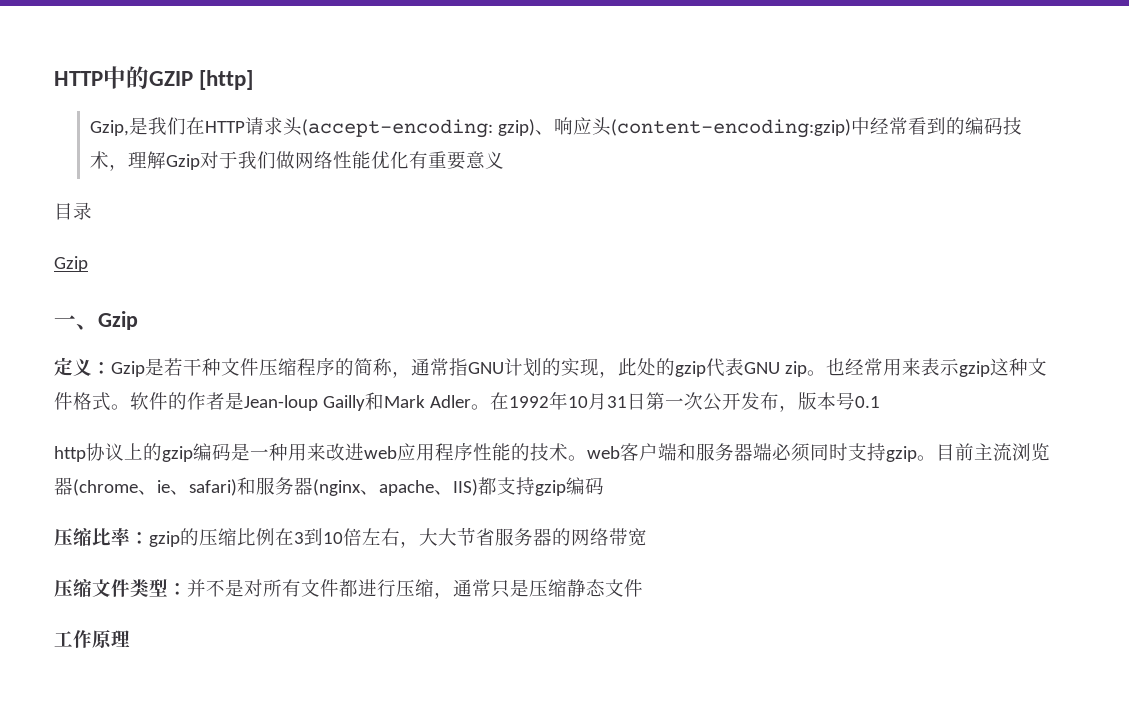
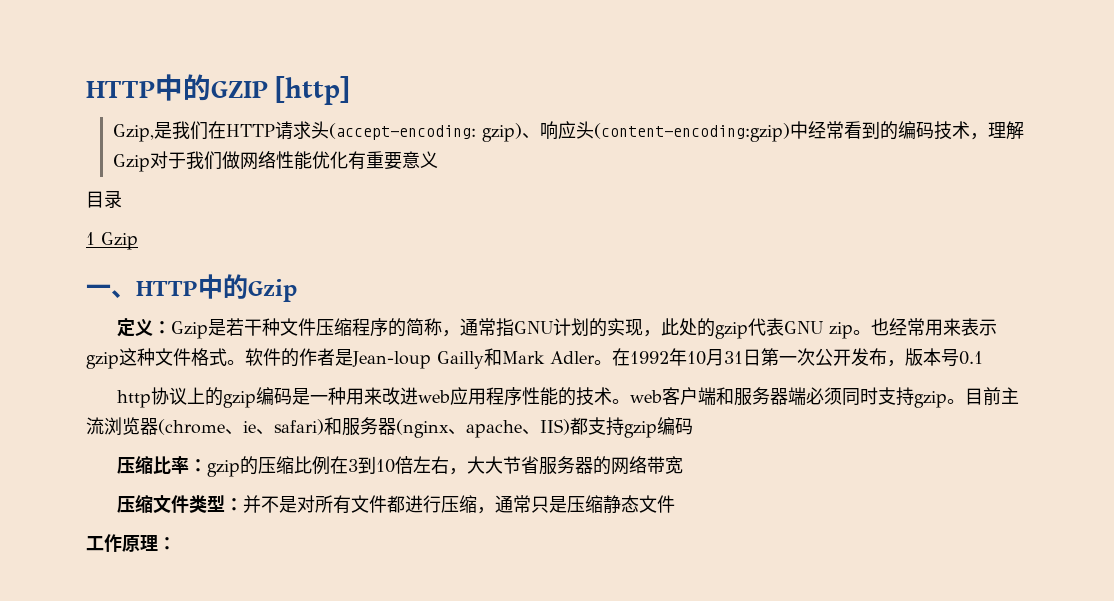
(92, 211) none -> [86,232,95,245] 1
(98, 327) none -> [136,274,248,299] HTTP中的
(130, 638) none -> [158,537,176,550] ：

